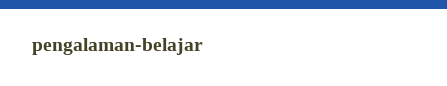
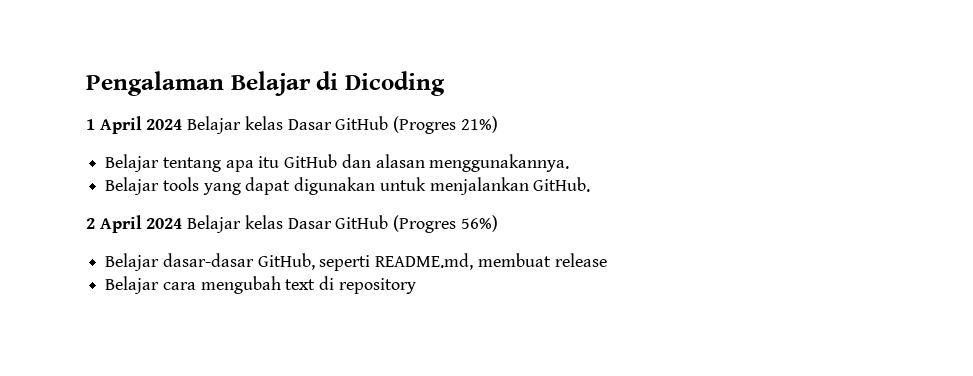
[32,38,203,55] pengalaman-belajar -> [86,71,445,96] [86,116,498,134] [105,154,570,172] [105,177,591,195] [86,215,498,233] [105,253,607,271] [105,276,416,294] Pengalaman Belajar di Dicoding // 1 April 2024 Belajar kelas Dasar GitHub (Progres 21%) // Belajar tentang apa itu GitHub dan alasan menggunakannya. // Belajar tools yang dapat digunakan untuk menjalankan GitHub. // 2 April 2024 Belajar kelas Dasar GitHub (Progres 56%) // Belajar dasar-dasar GitHub, seperti README.md, membuat release // Belajar cara mengubah text di repository

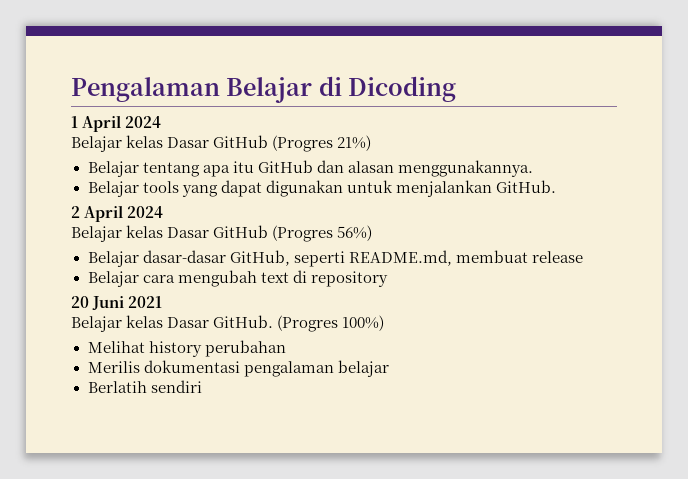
(183, 124) none -> (162, 122) //
(183, 223) none -> (164, 212) //
(416, 286) none -> [71,296,163,310] [71,315,385,332] [87,340,286,357] [87,360,389,377] [87,380,202,393] // 20 Juni 2021 // Belajar kelas Dasar GitHub. (Progres 100%) // Melihat history perubahan // Merilis dokumentasi pengalaman belajar // Berlatih sendiri

